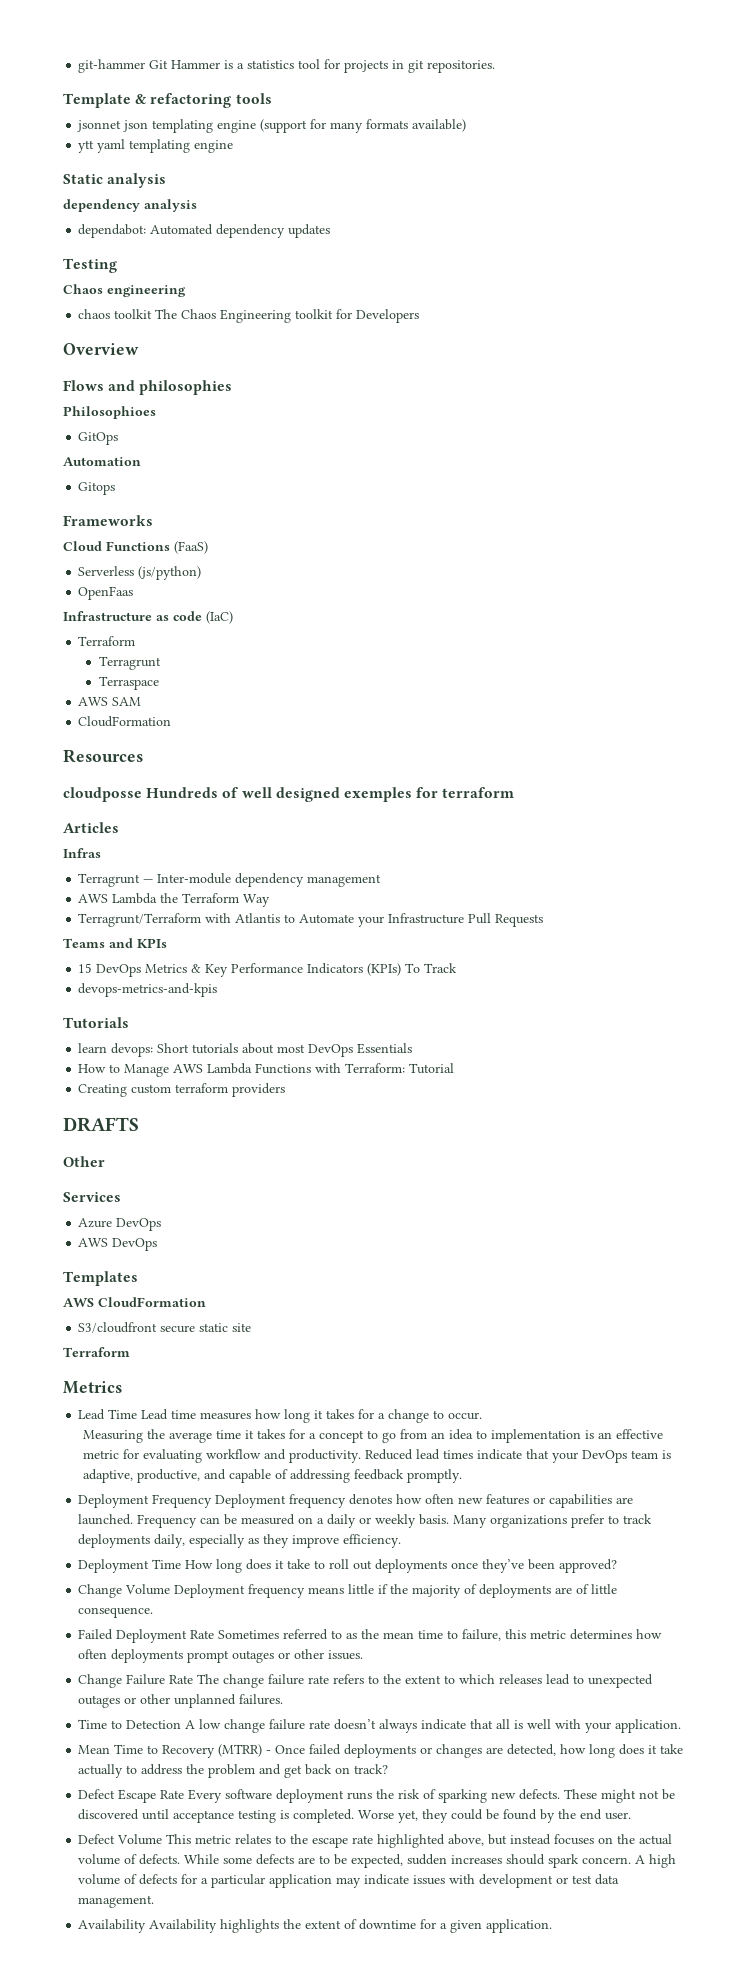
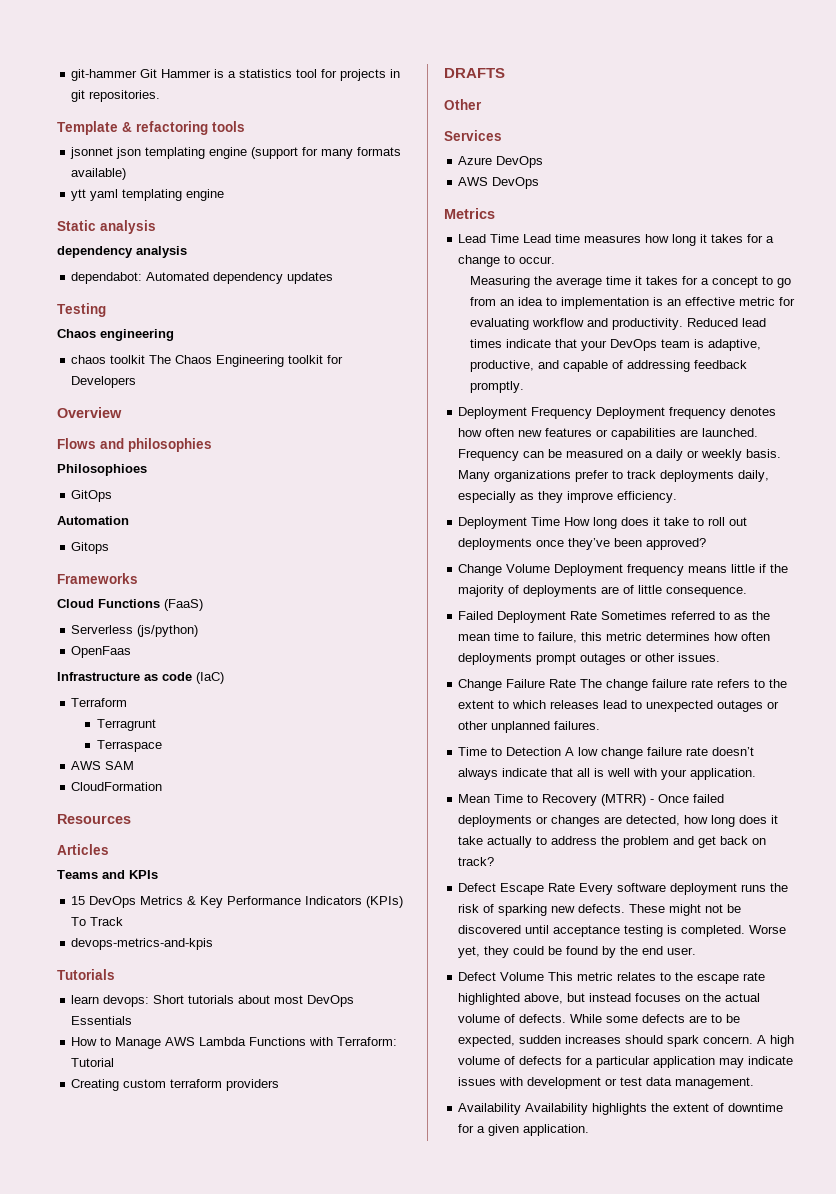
[63,787,515,802] [63,822,119,833] [63,848,101,858] [78,873,382,887] [78,893,271,907] [78,913,544,927] cloudposse Hundreds of well designed exemples for terraform // Articles // Infras // Terragrunt — Inter-module dependency management // AWS Lambda the Terraform Way // Terragrunt/Terraform with Atlantis to Automate your Infrastructure Pull Requests -> [57,844,109,855] Articles
[63,1271,138,1286] [63,1297,206,1307] [78,1322,252,1333] [63,1347,130,1357] // Templates // AWS CloudFormation // S3/cloudfront secure static site // Terraform -> (540, 183) none

